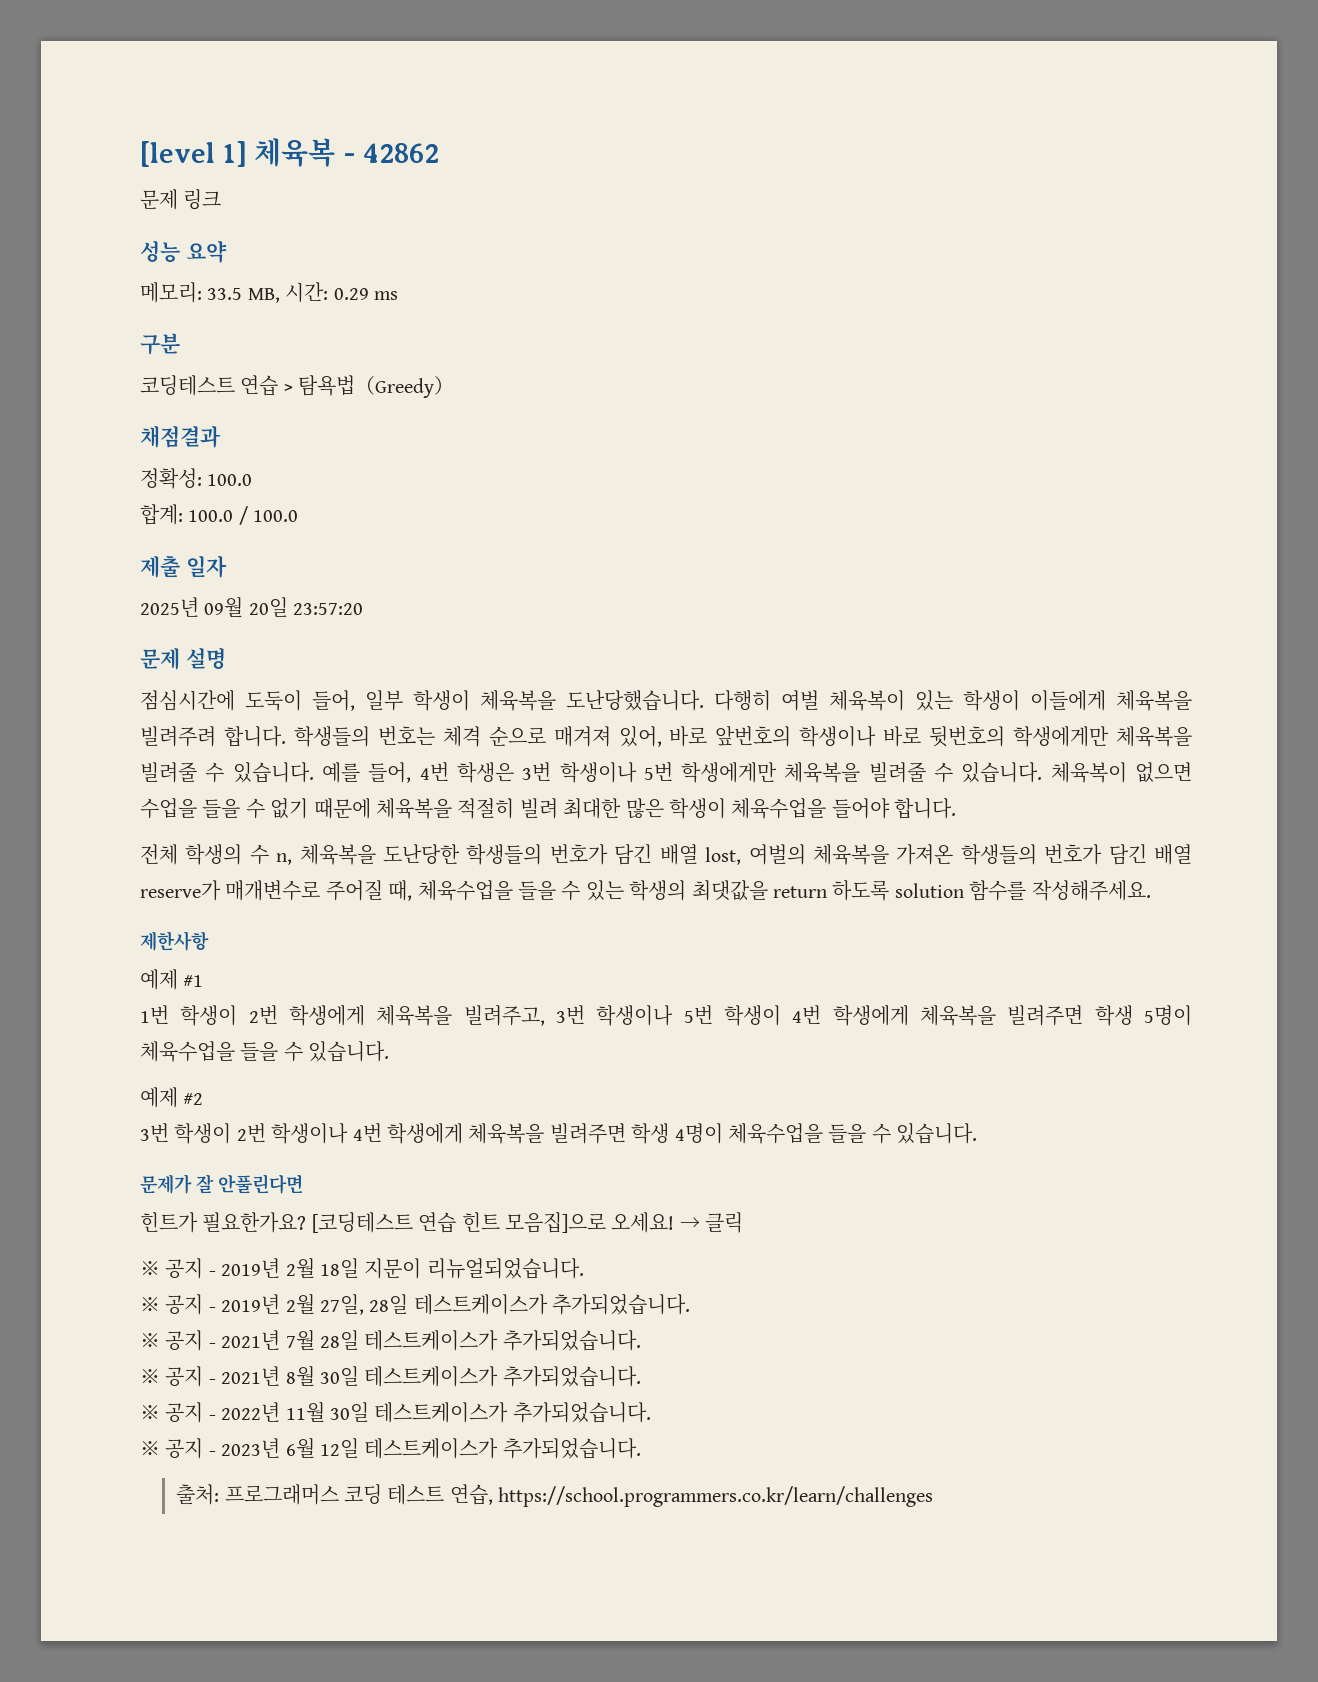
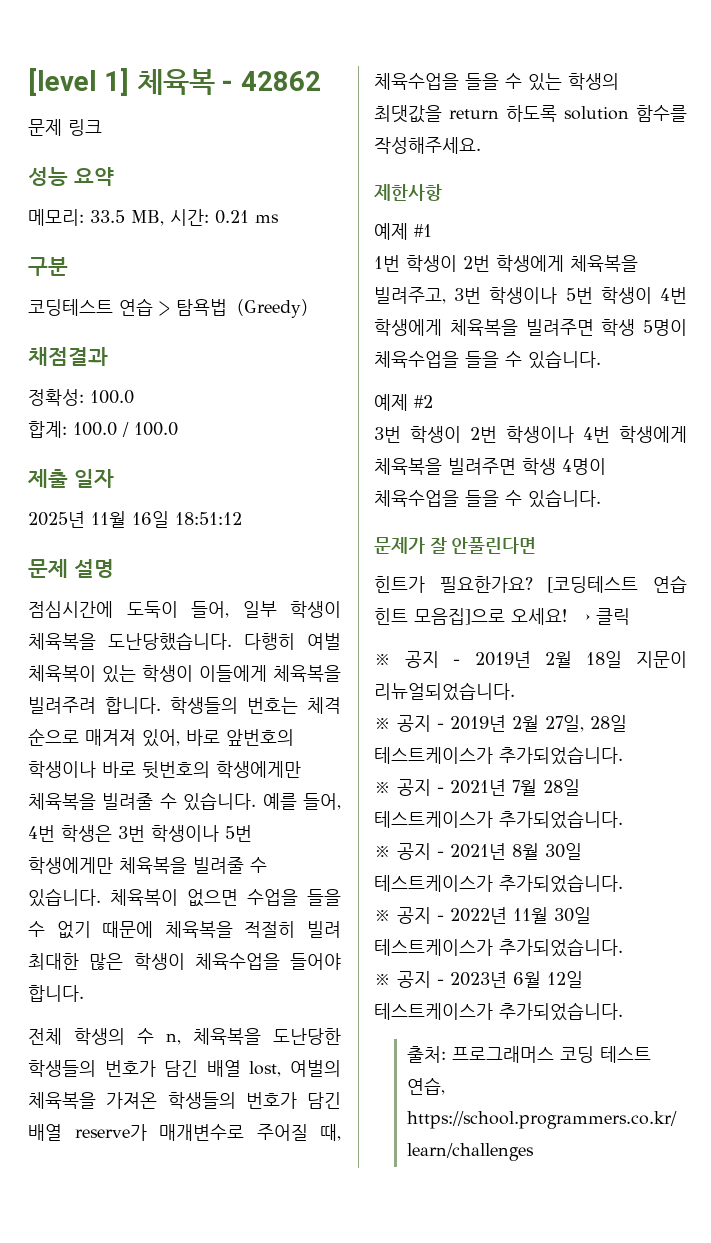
[333,288,369,300] 0.29 -> [215,210,249,224] 0.21
[204,596,364,617] 09월 20일 23:57:20 -> [91,511,242,528] 11월 16일 18:51:12

